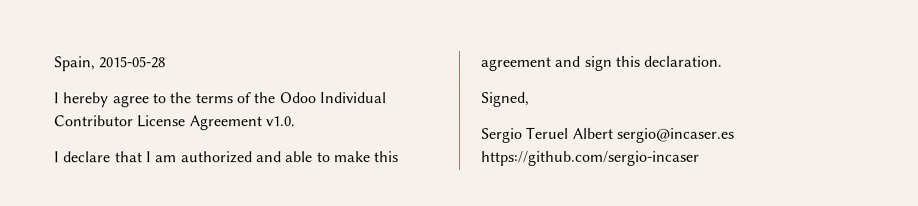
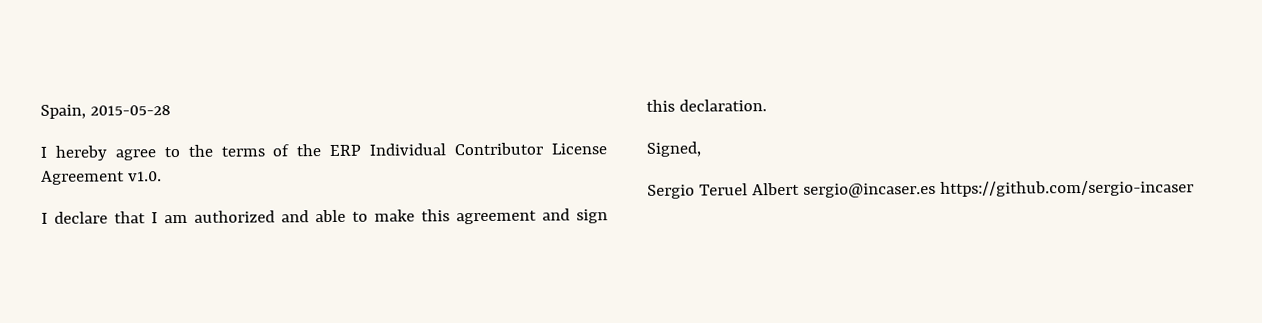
[278,92,317,104] Odoo -> [329,144,362,156] ERP

